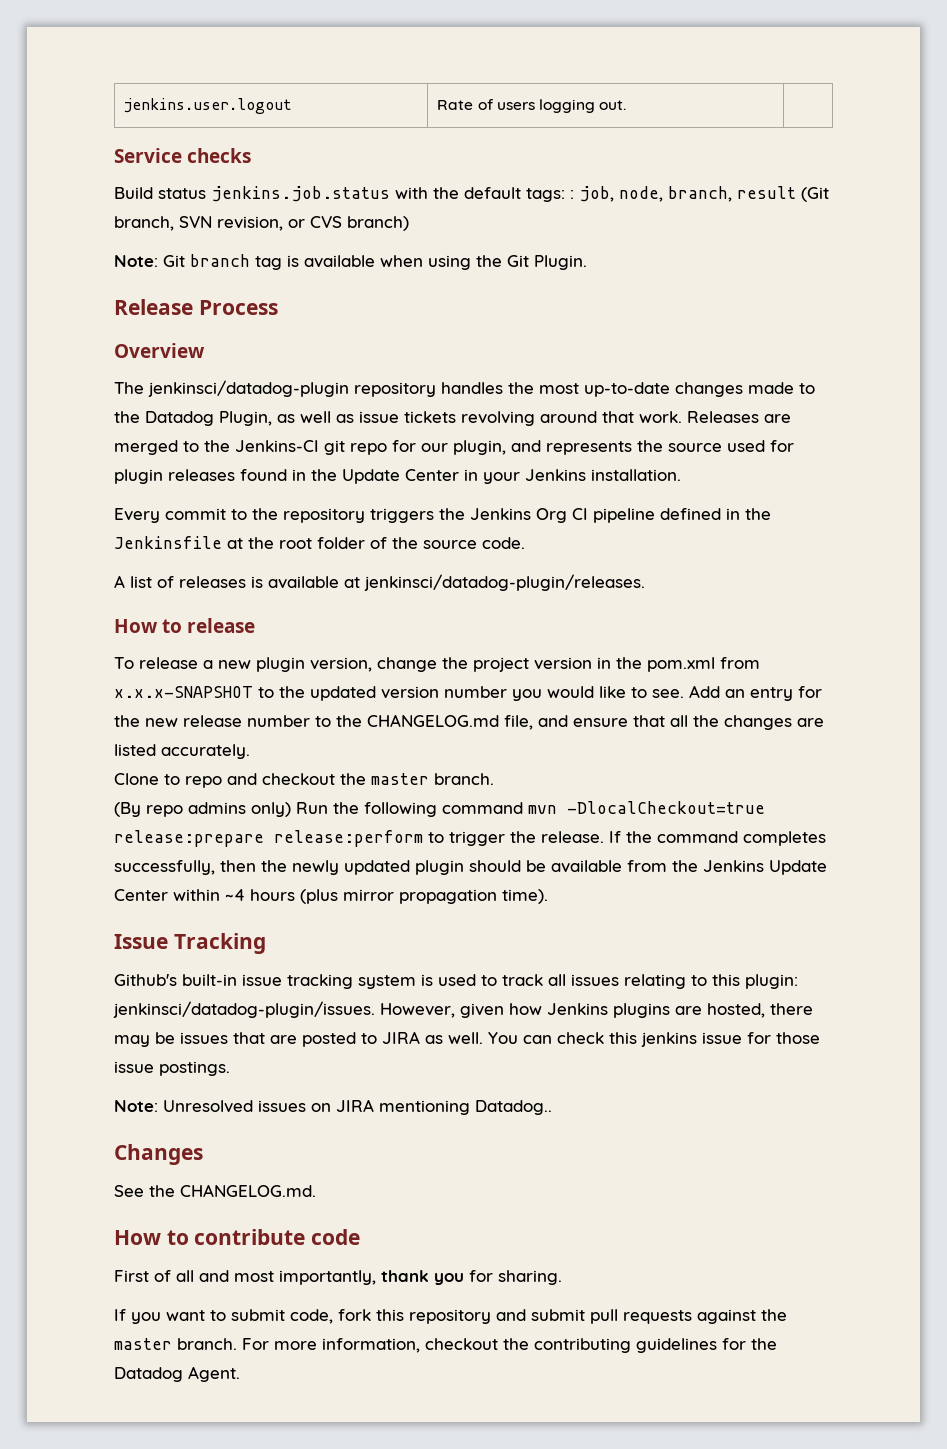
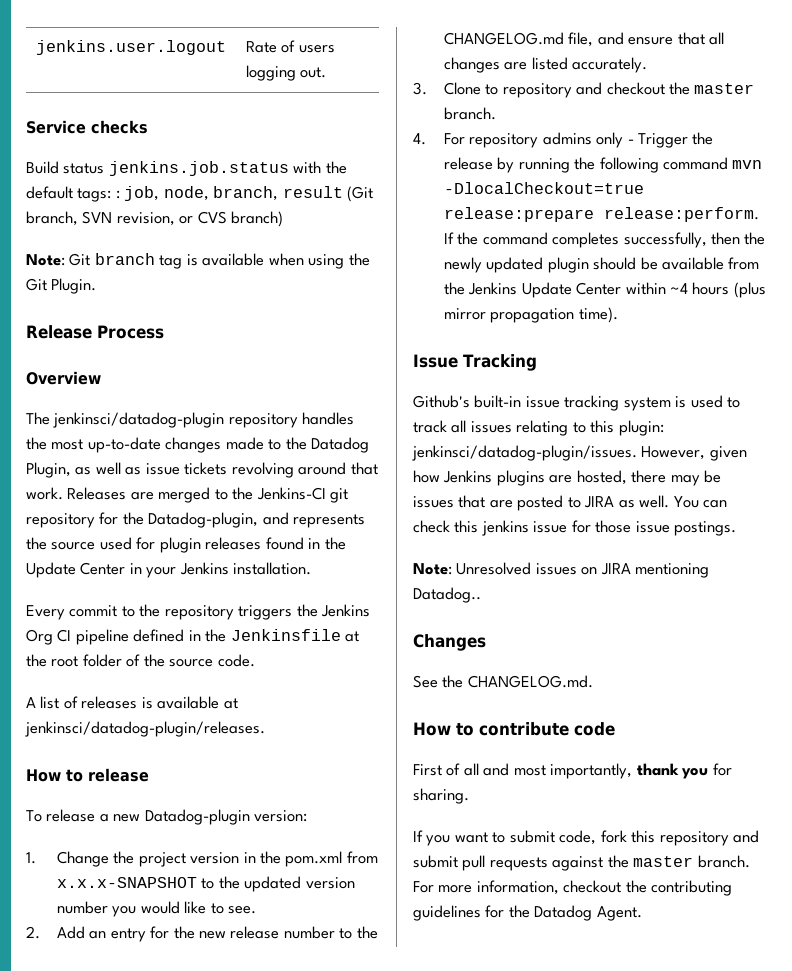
[350,440,506,455] repo for our plugin, -> [26,512,259,528] repository for the Datadog-plugin,
[256,657,437,672] plugin version, change -> [144,809,308,825] [26,851,109,867] Datadog-plugin version: // 1. Change
(684, 693) none -> [26,926,40,939] // 2.
[693,715,719,727] the -> (725, 38) none
(250, 751) none -> [413,82,427,95] 3.
[185,776,222,788] repo -> [502,83,572,98] repository
[114,802,328,817] (By repo admins only) Run -> [413,132,714,148] [443,157,570,173] 4. For repository admins only - Trigger the release by running
[274,830,604,847] release:perform to trigger the release. -> [603,207,759,222] release:perform.

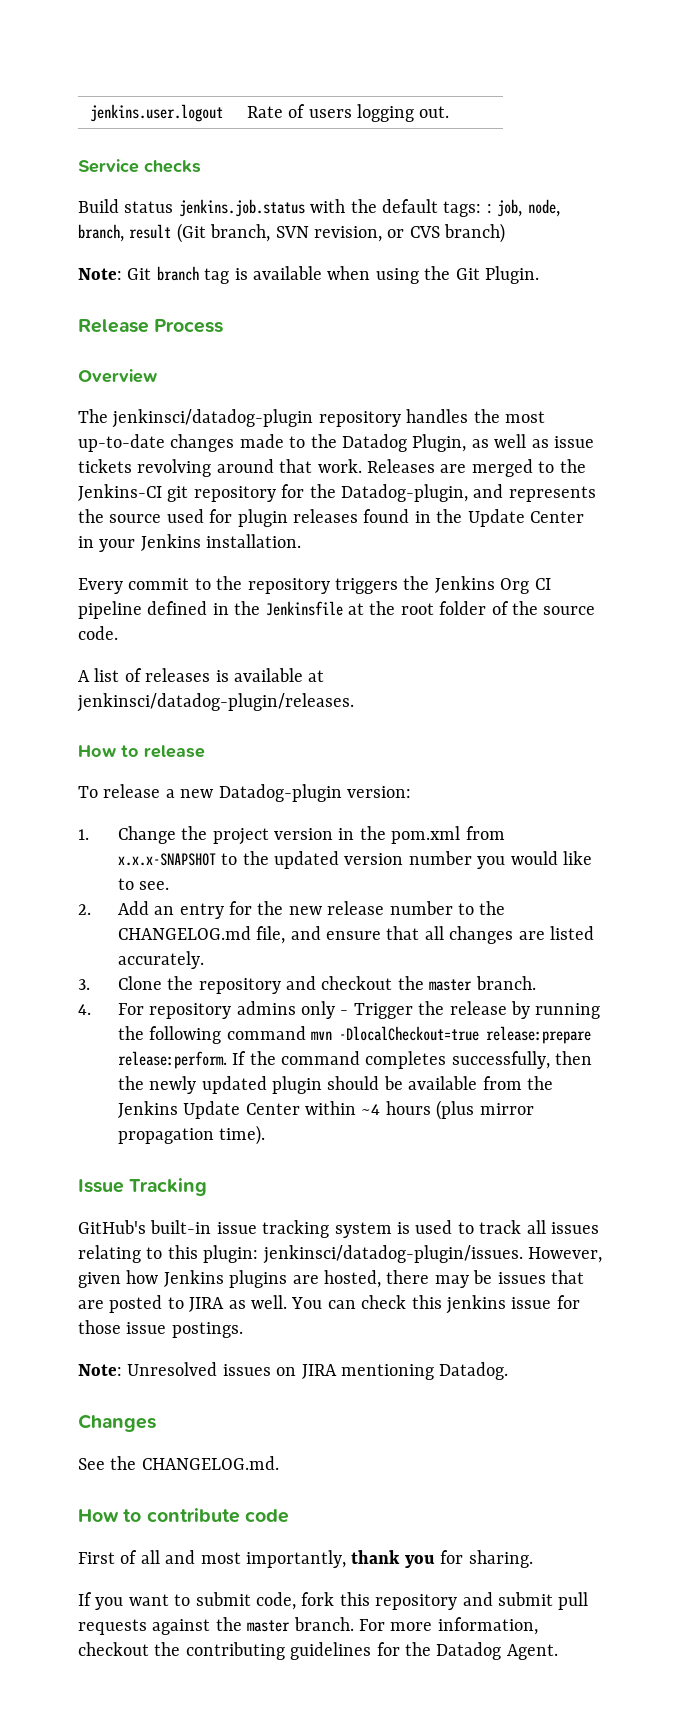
[485,84,499,95] to -> [167,976,194,990] the
[413,395,470,408] Github's -> [78,1220,146,1234] GitHub's
[413,587,481,603] Datadog.. -> [439,1362,509,1380] Datadog.

